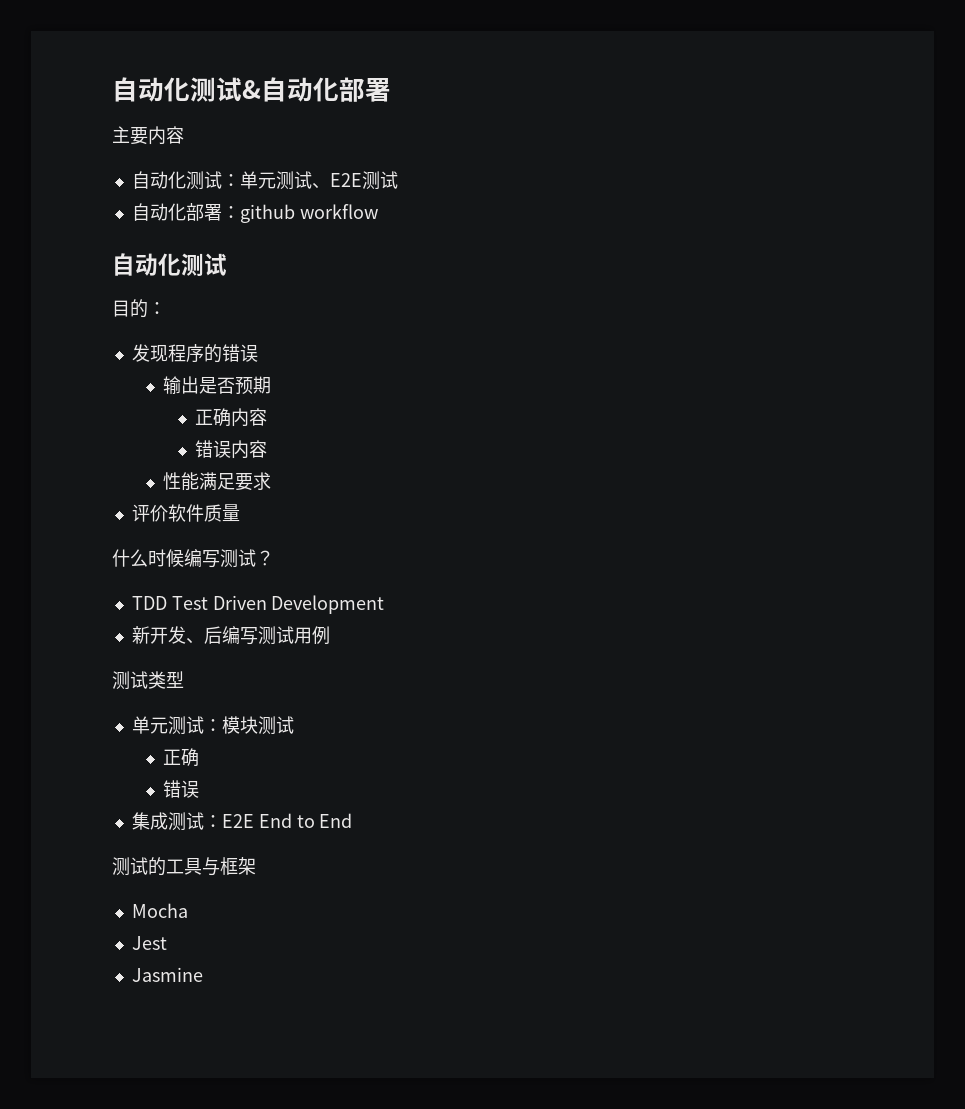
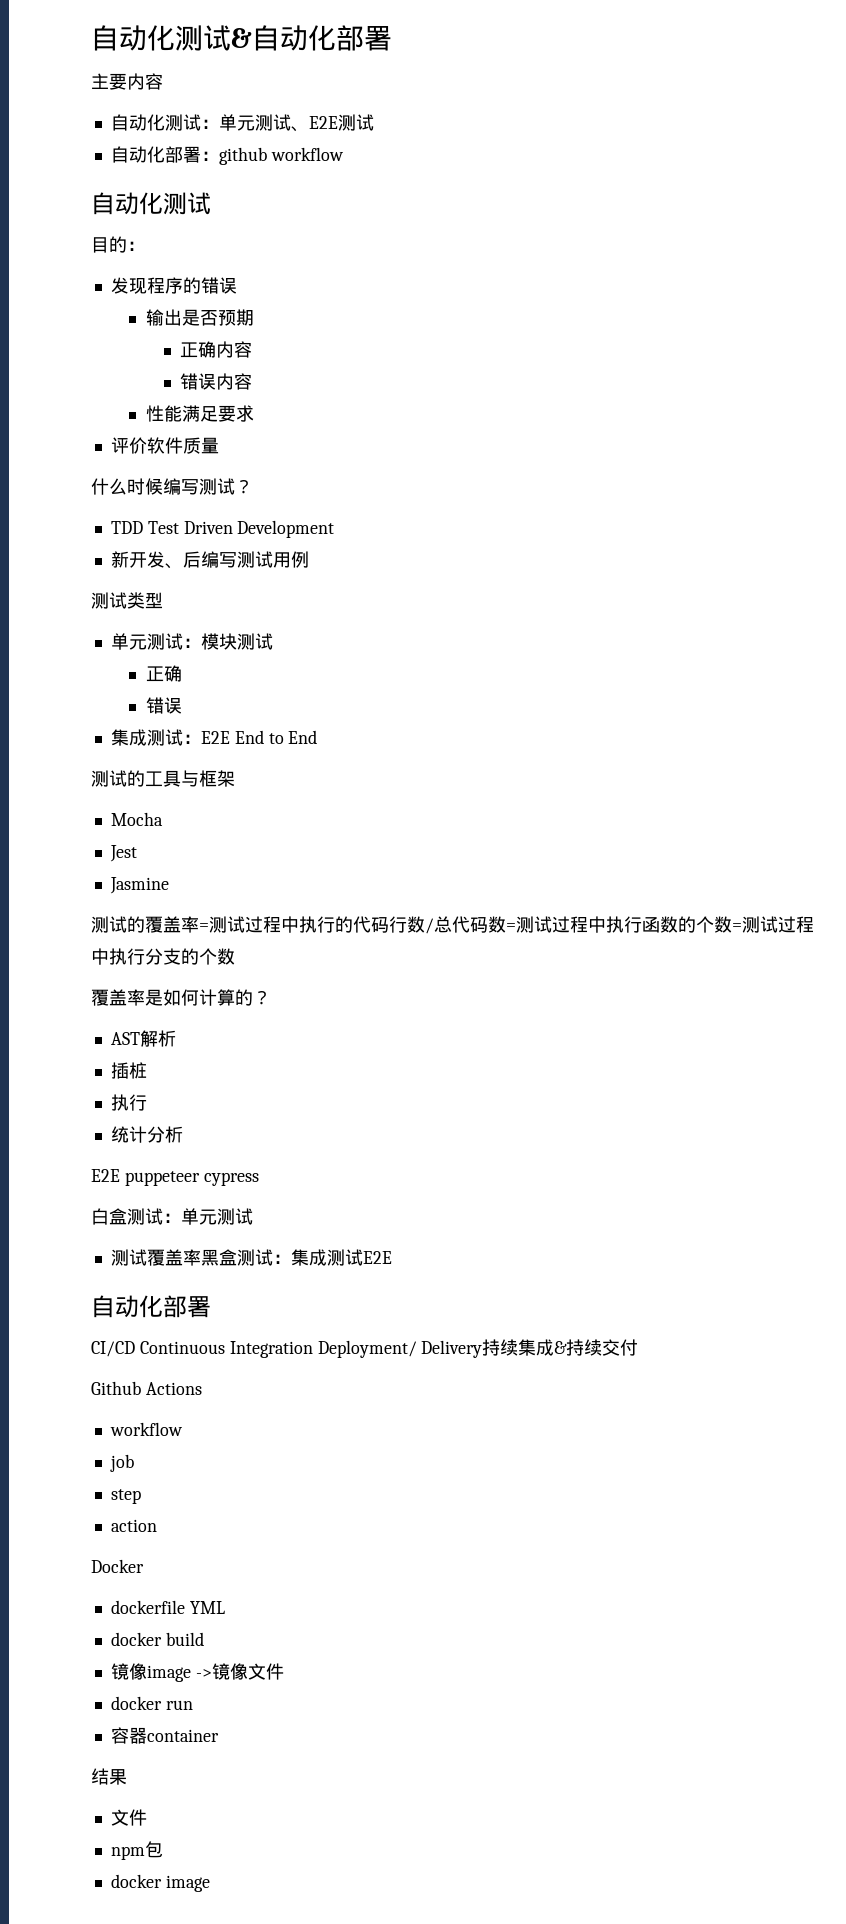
(203, 974) none -> [91,916,814,934] [91,948,235,965] [91,989,271,1006] [110,1030,176,1047] [110,1062,147,1079] [110,1094,147,1111] [110,1126,183,1143] [91,1169,259,1186] [91,1208,253,1225] [110,1249,392,1266] [91,1295,211,1318] [91,1339,639,1358] [91,1381,202,1395] [109,1422,183,1436] [109,1454,134,1472] [110,1489,141,1504] [110,1519,157,1532] [91,1559,144,1573] [110,1600,225,1614] [110,1632,204,1646] [110,1663,284,1682] [110,1696,193,1710] [110,1727,219,1744] [91,1768,127,1785] [110,1809,147,1826] [110,1841,163,1860] [110,1874,210,1892] // 测试的覆盖率=测试过程中执行的代码行数/总代码数=测试过程中执行函数的个数=测试过程中执行分支的个数 // 覆盖率是如何计算的？ // AST解析 // 插桩 // 执行 // 统计分析 // E2E puppeteer cypress // 白盒测试：单元测试 // 测试覆盖率黑盒测试：集成测试E2E // 自动化部署 // CI/CD Continuous Integration Deployment/ Delivery持续集成&持续交付 // Github Actions // workflow // job // step // action // Docker // dockerfile YML // docker build // 镜像image ->镜像文件 // docker run // 容器container // 结果 // 文件 // npm包 // docker image

